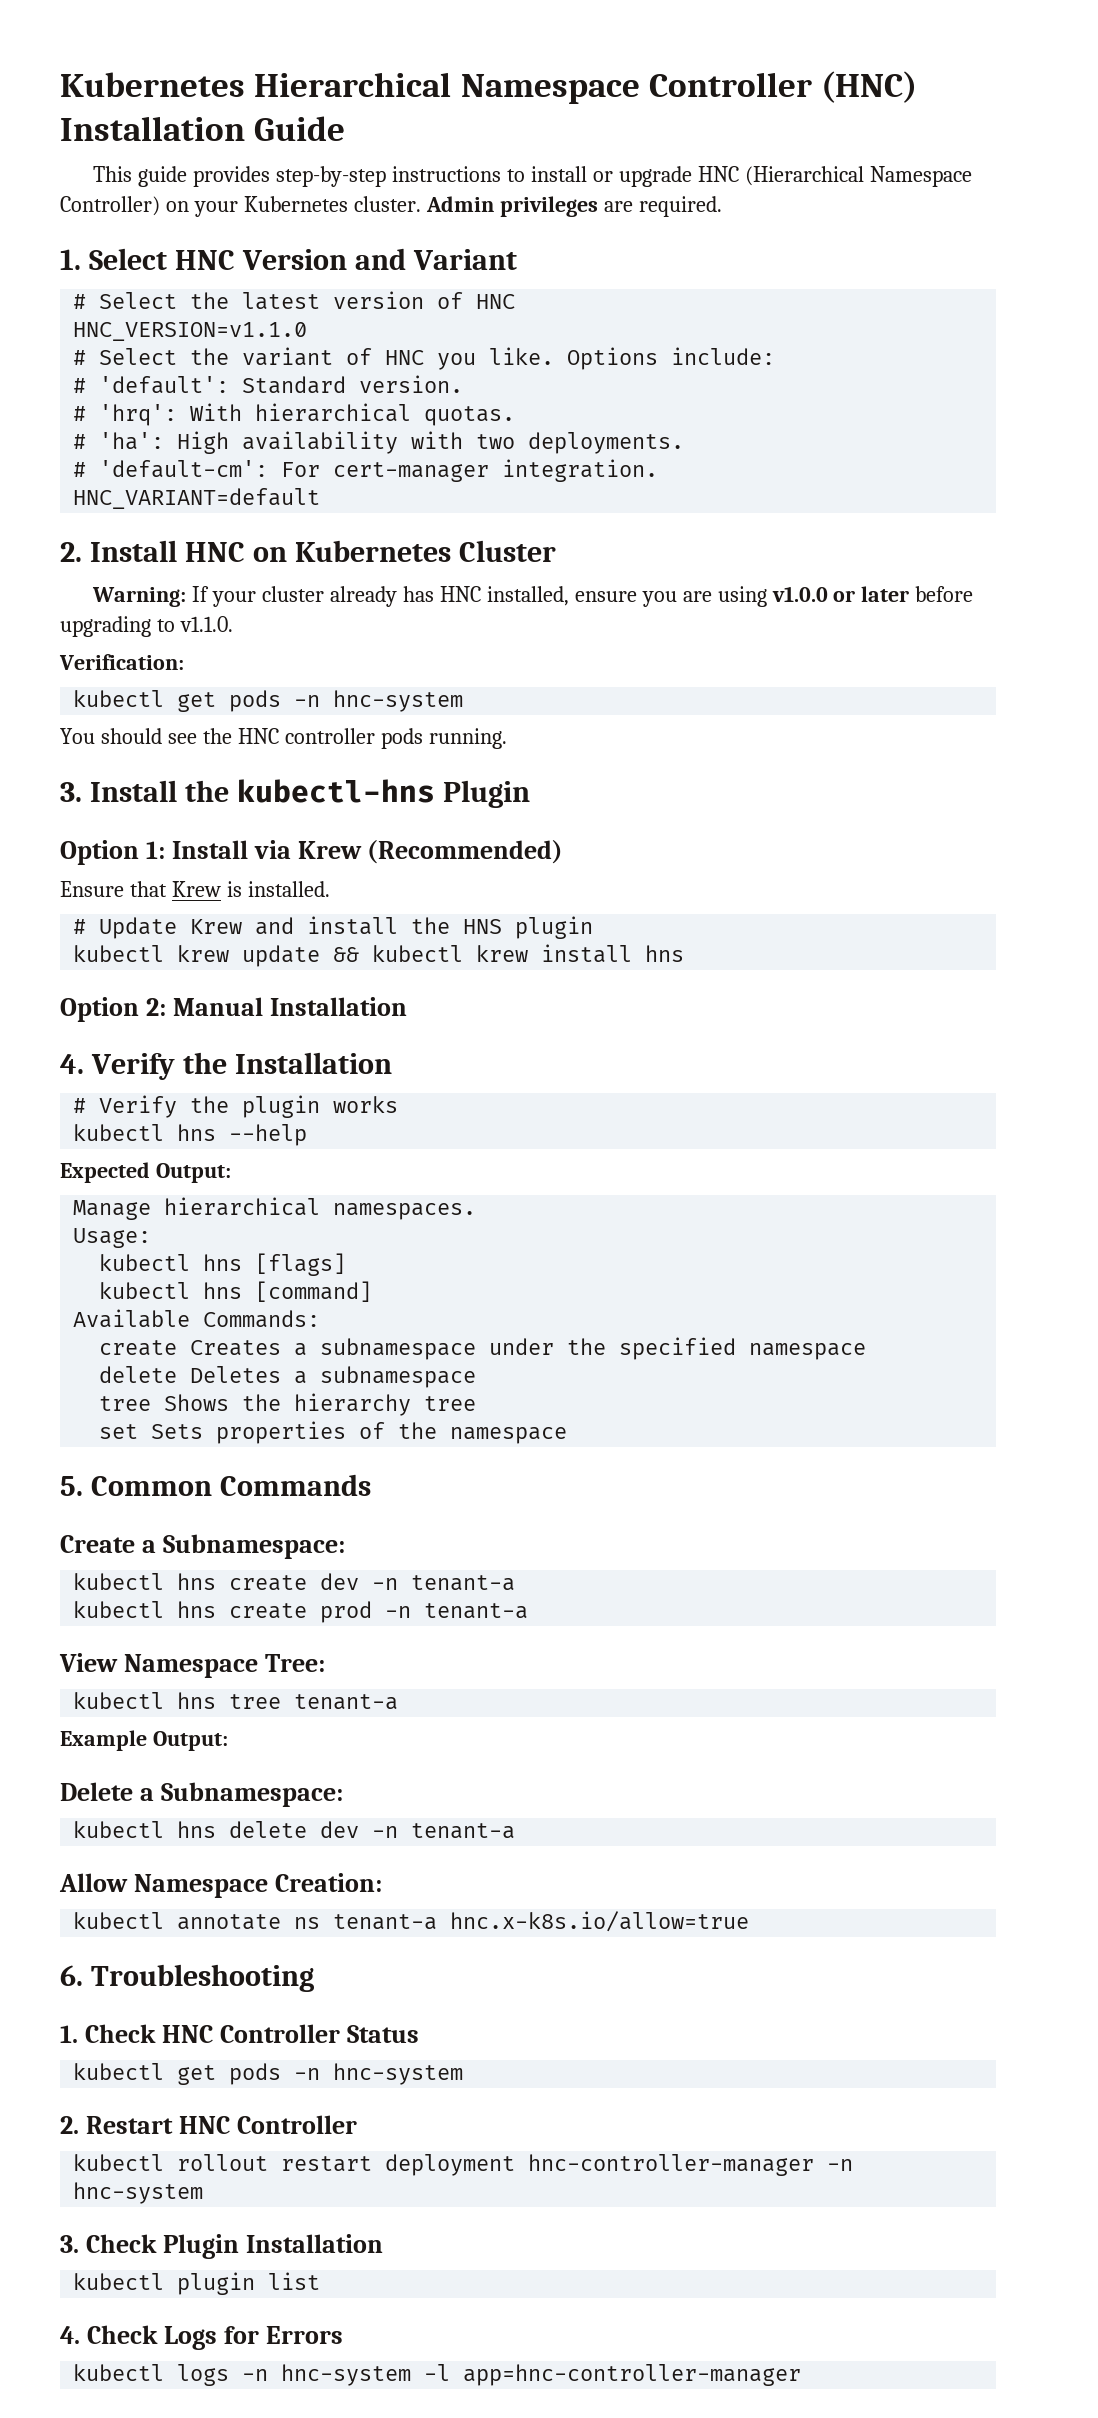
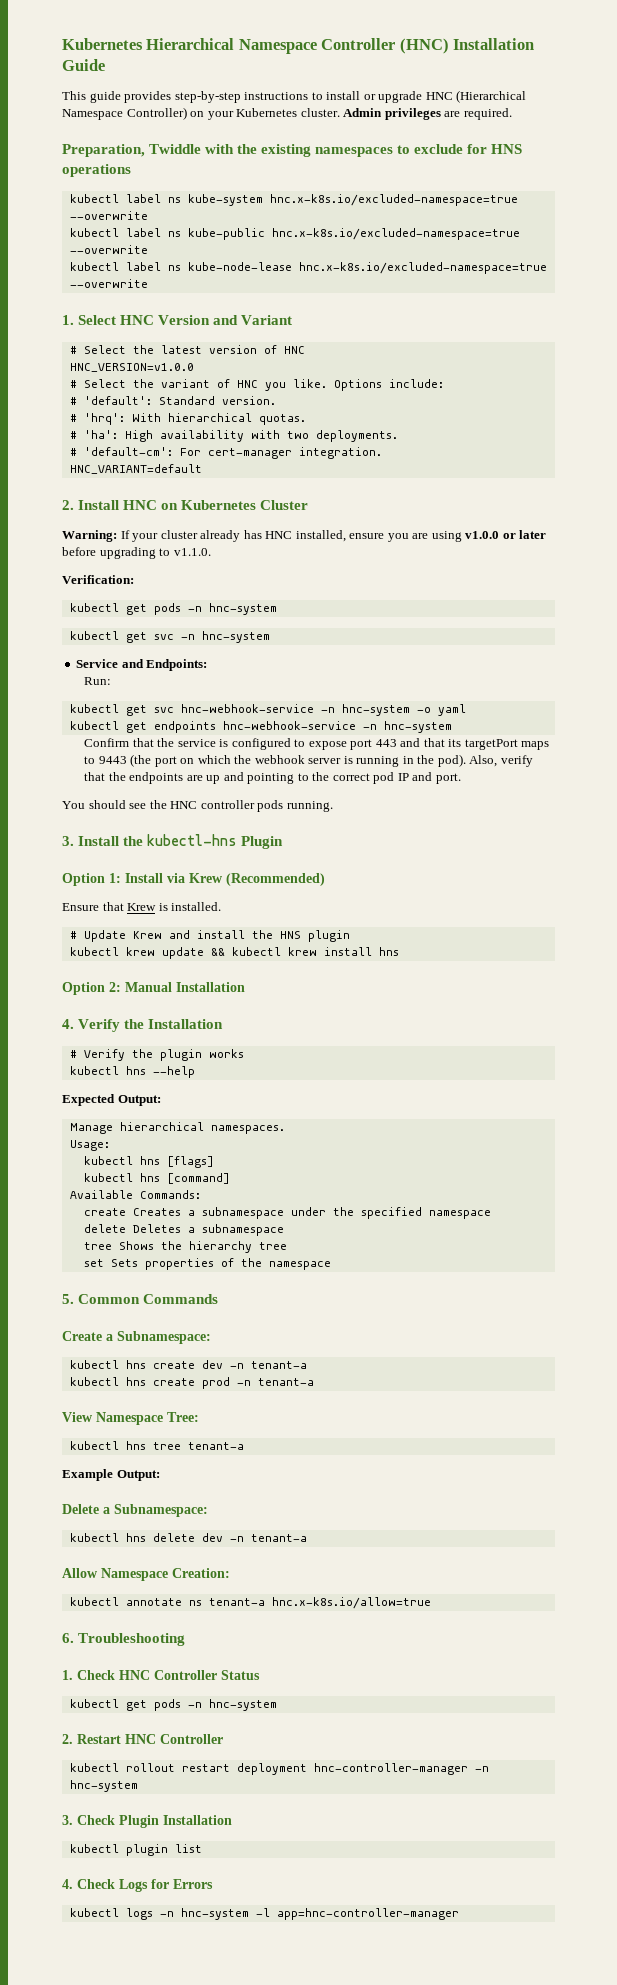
(722, 206) none -> [62,144,523,157] [62,164,131,177] [69,194,518,206] [69,211,148,220] [69,228,520,240] [69,245,148,254] [69,262,547,274] [69,279,148,288] // Preparation, Twiddle with the existing namespaces to exclude for HNS operations // kubectl label ns kube-system hnc.x-k8s.io/excluded-namespace=true --overwrite // kubectl label ns kube-public hnc.x-k8s.io/excluded-namespace=true --overwrite // kubectl label ns kube-node-lease hnc.x-k8s.io/excluded-namespace=true --overwrite
[73,322,308,341] HNC_VERSION=v1.1.0 -> [69,363,194,372] HNC_VERSION=v1.0.0
(464, 701) none -> [69,631,270,643] [76,659,208,671] [84,677,112,685] [69,704,466,716] [69,721,452,733] [84,738,550,750] [84,754,533,767] [84,772,461,784] // kubectl get svc -n hnc-system // Service and Endpoints: // Run: // kubectl get svc hnc-webhook-service -n hnc-system -o yaml // kubectl get endpoints hnc-webhook-service -n hnc-system // Confirm that the service is configured to expose port 443 and that its targetPort maps to 9443 (the port on which the webhook server is running in the pod). Also, verify that the endpoints are up and pointing to the correct pod IP and port.

